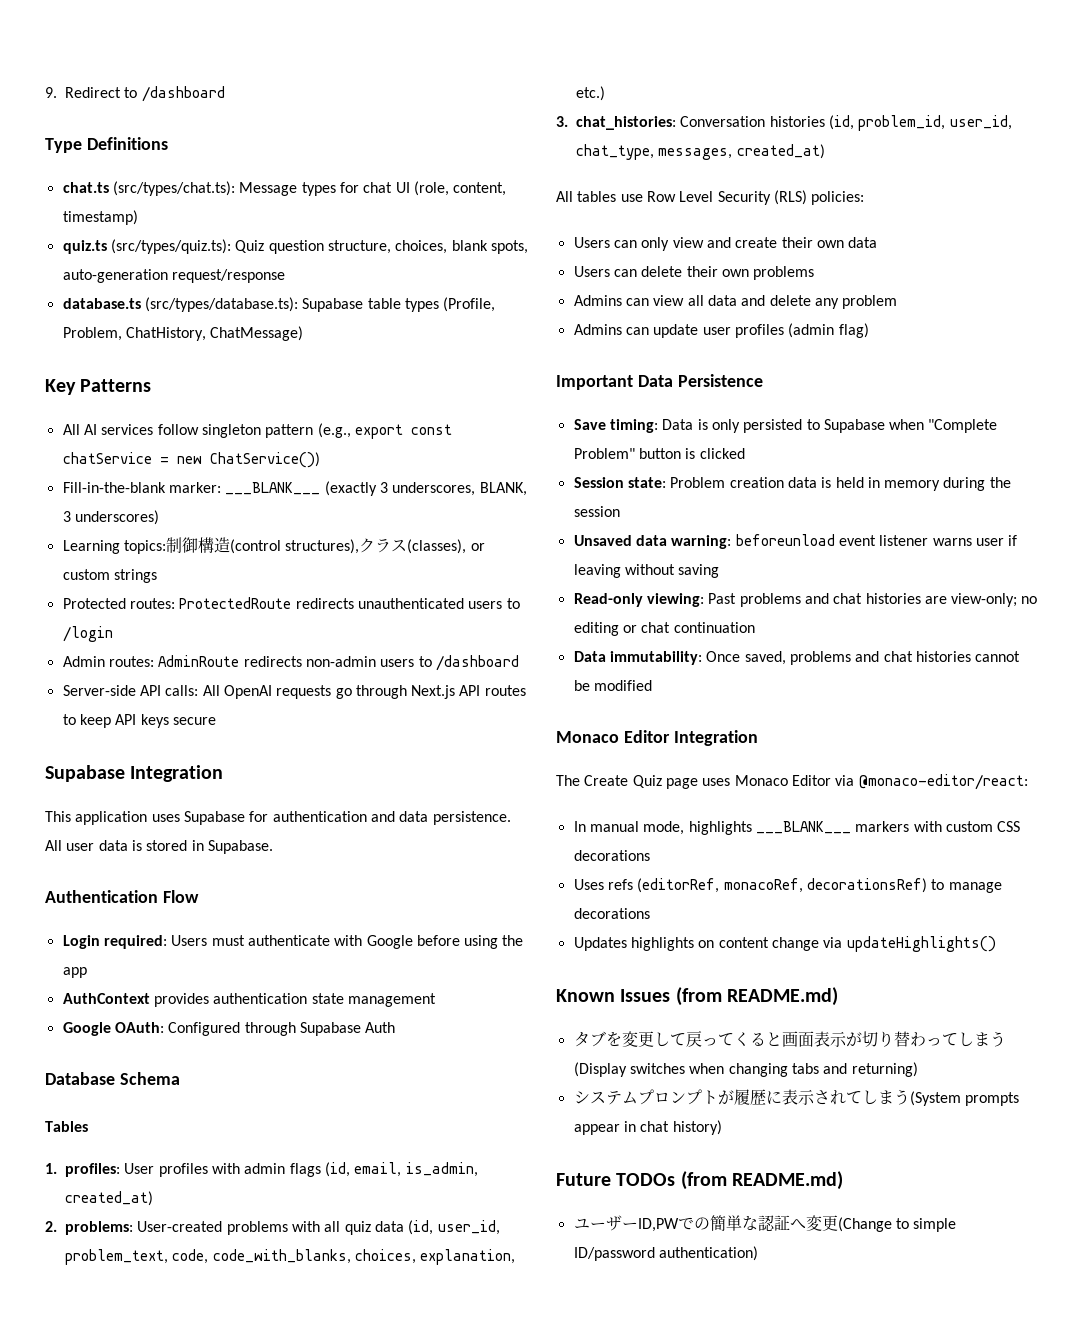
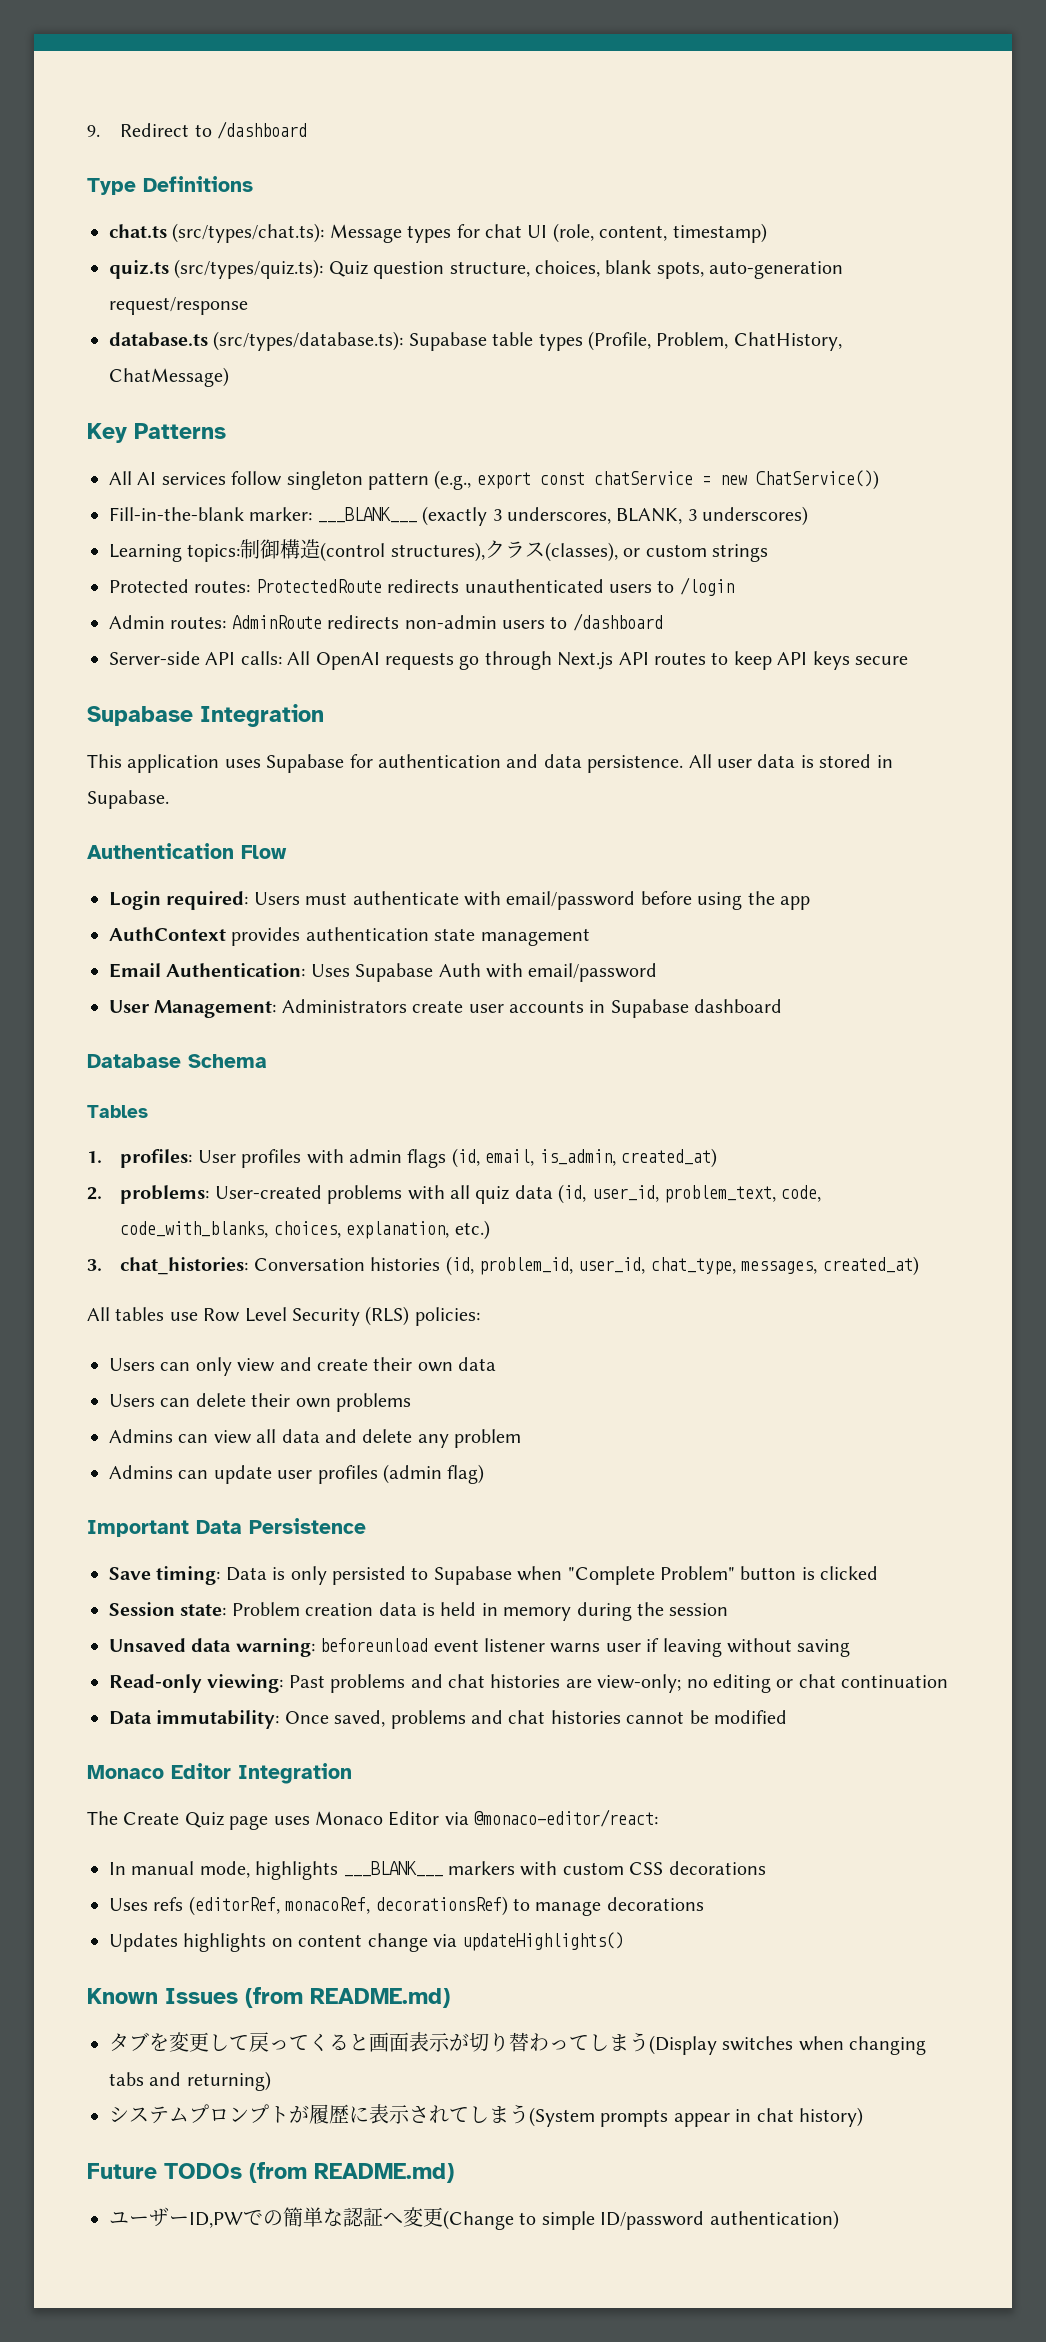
[366,935,413,949] Google -> [506,891,636,910] email/password
[62,1022,396,1036] Google OAuth: Configured through Supabase Auth -> [109,963,658,982] [109,999,783,1018] Email Authentication: Uses Supabase Auth with email/password // User Management: Administrators create user accounts in Supabase dashboard

